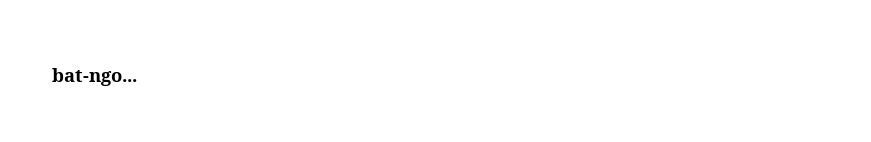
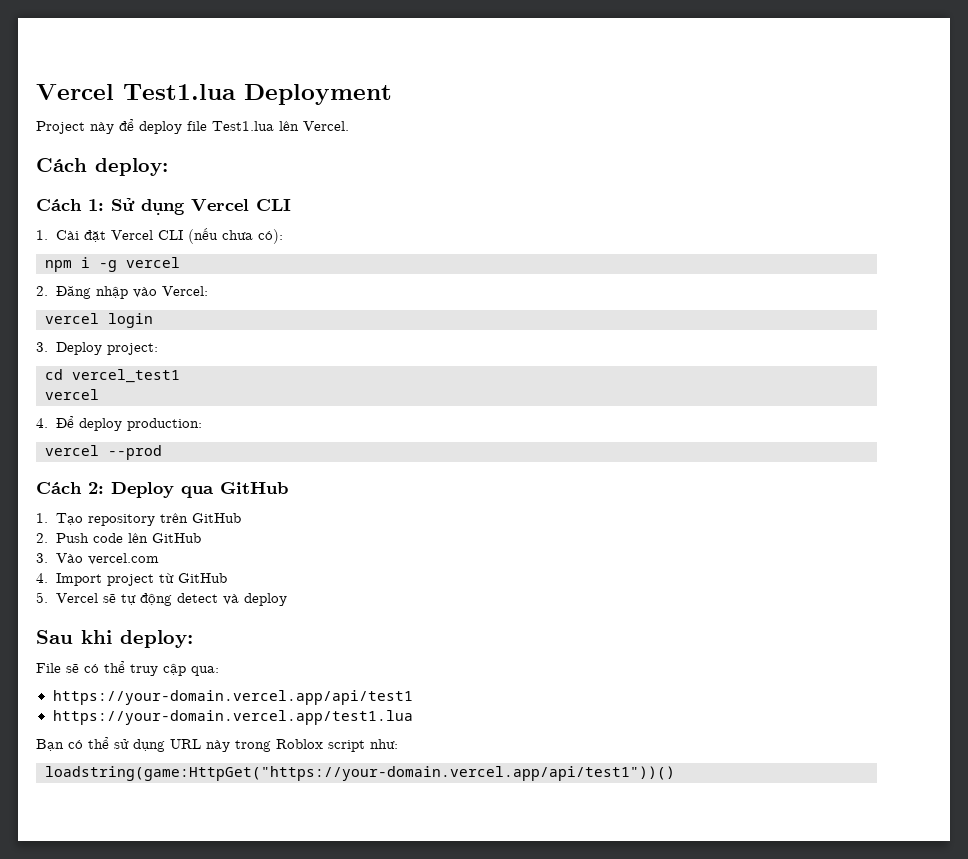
[52,68,137,86] bat-ngo... -> [36,84,392,105] [36,119,349,134] [36,158,168,176] [36,198,291,215] [36,228,283,244] [45,257,180,272] [36,286,208,299] [45,313,153,328] [36,342,158,355] [45,369,180,383] [45,389,99,400] [36,416,202,431] [45,445,162,460] [36,482,288,498] [36,513,241,526] [36,533,201,543] [36,553,159,565] [36,573,227,586] [36,592,287,606] [36,630,193,648] [36,661,219,676] [52,690,413,705] [52,710,413,725] [36,737,398,752] [45,766,675,781] Vercel Test1.lua Deployment // Project này để deploy file Test1.lua lên Vercel. // Cách deploy: // Cách 1: Sử dụng Vercel CLI // 1. Cài đặt Vercel CLI (nếu chưa có): // npm i -g vercel // 2. Đăng nhập vào Vercel: // vercel login // 3. Deploy project: // cd vercel_test1 // vercel // 4. Để deploy production: // vercel --prod // Cách 2: Deploy qua GitHub // 1. Tạo repository trên GitHub // 2. Push code lên GitHub // 3. Vào vercel.com // 4. Import project từ GitHub // 5. Vercel sẽ tự động detect và deploy // Sau khi deploy: // File sẽ có thể truy cập qua: // https://your-domain.vercel.app/api/test1 // https://your-domain.vercel.app/test1.lua // Bạn có thể sử dụng URL này trong Roblox script như: // loadstring(game:HttpGet("https://your-domain.vercel.app/api/test1"))()

